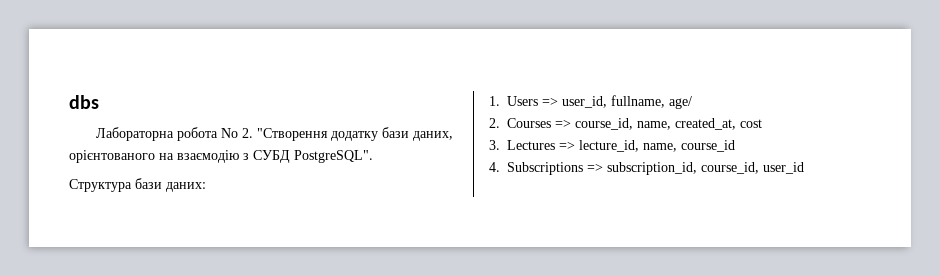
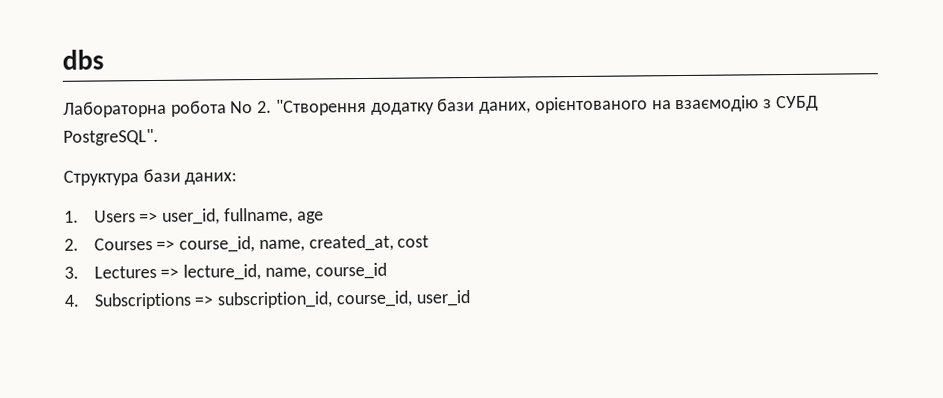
[669,96,692,109] age/ -> [296,211,324,224] age

